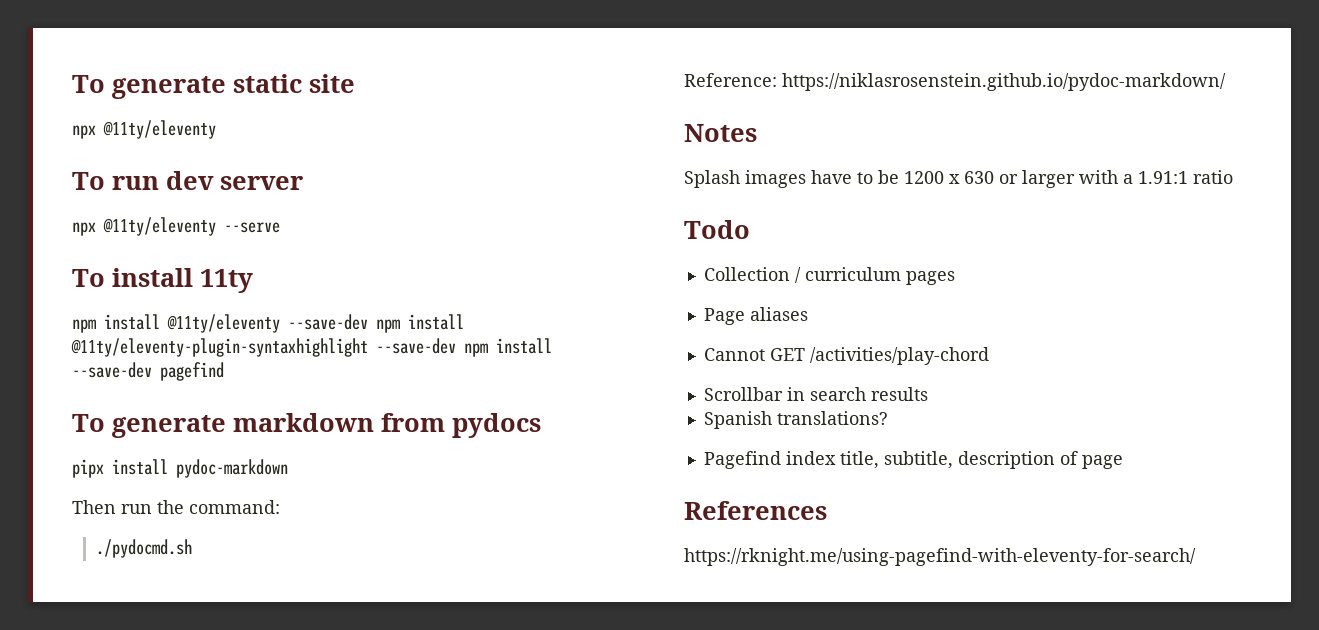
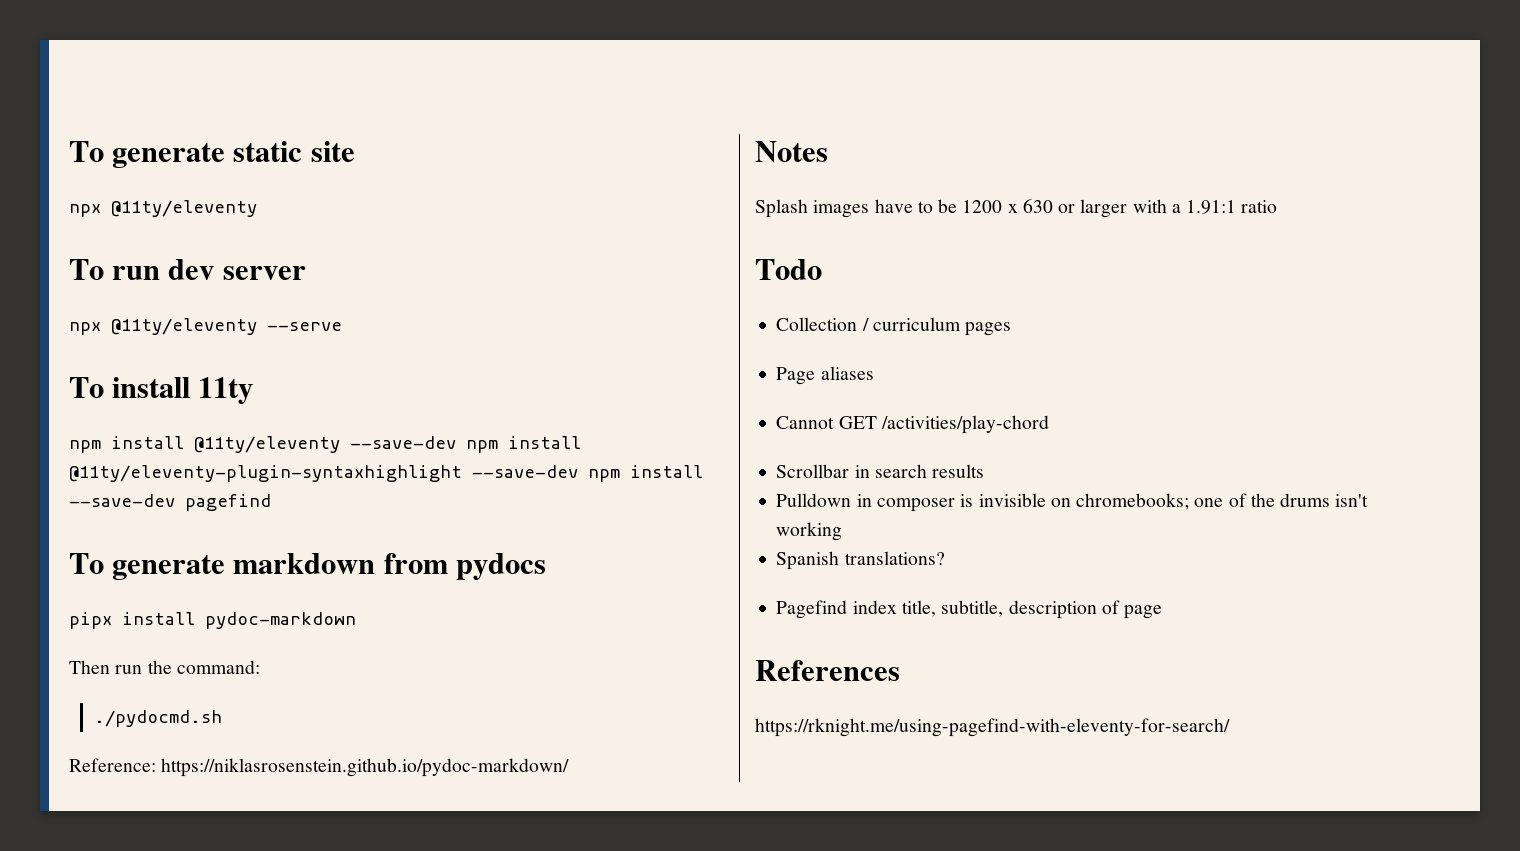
(928, 394) none -> [776,493,1369,512] [776,522,843,541] // Pulldown in composer is invisible on chromebooks; one of the drums isn't working

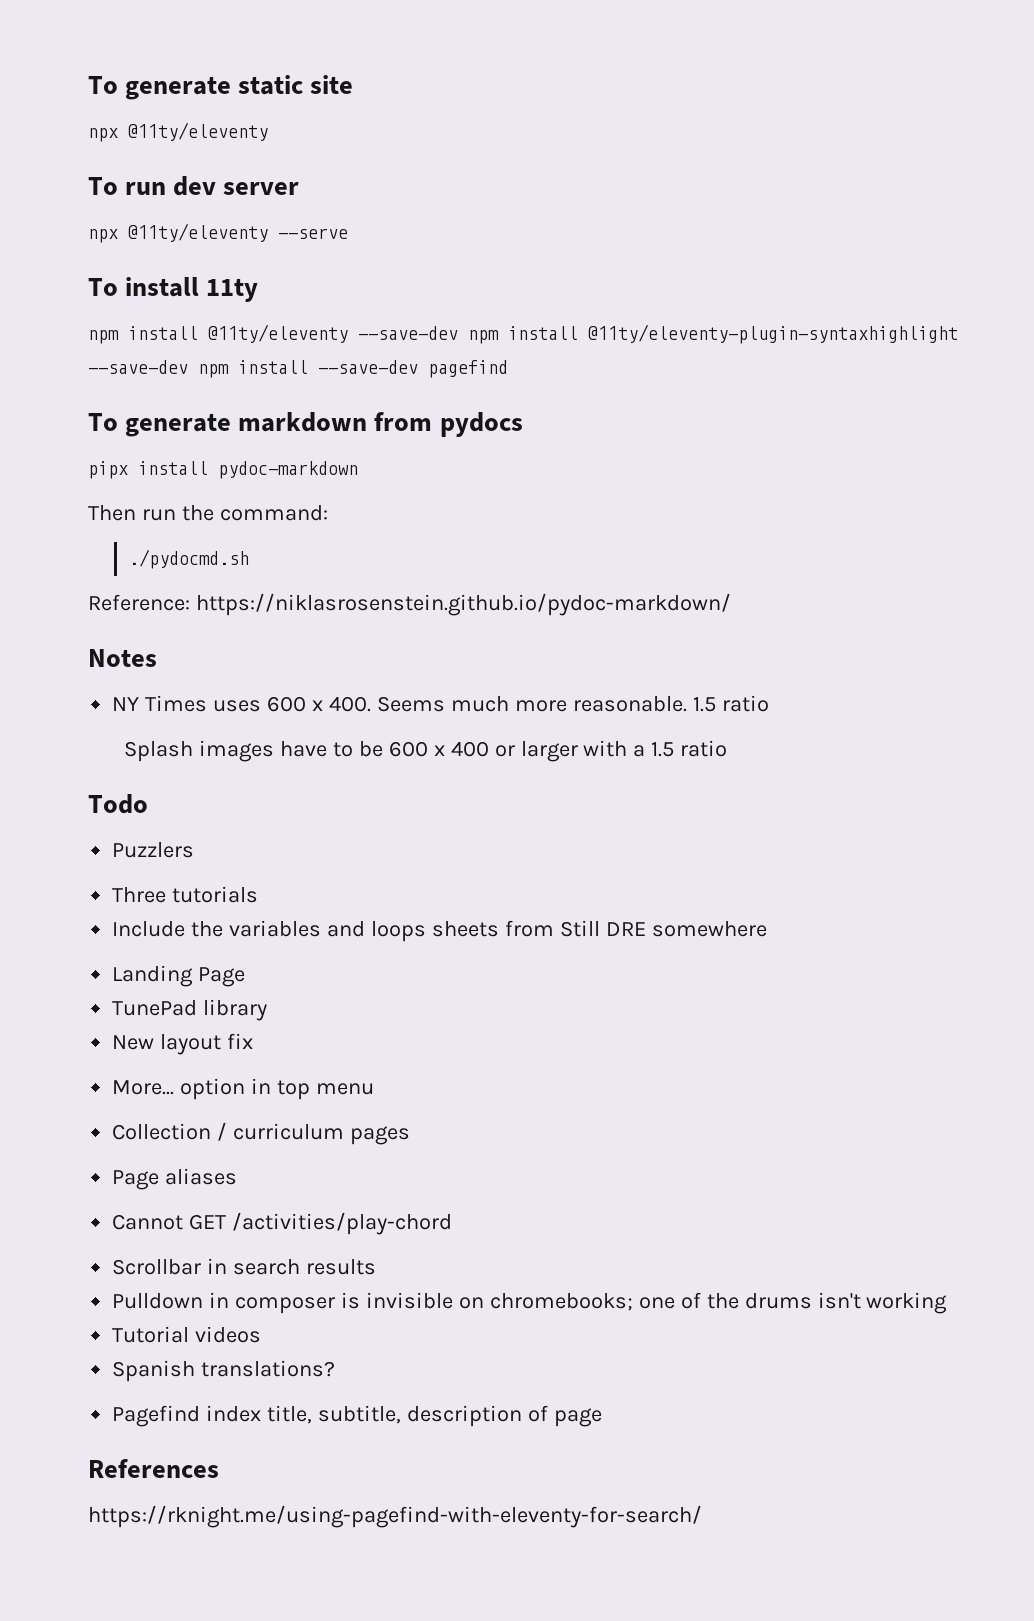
(828, 151) none -> [112,695,769,712] // NY Times uses 600 x 400. Seems much more reasonable. 1.5 ratio
[962,199,1053,213] 1200 x 630 -> [388,741,489,757] 600 x 400
[1186,200,1237,214] 1.91:1 -> [651,742,675,757] 1.5
(822, 269) none -> [112,842,195,858] [112,886,259,903] [112,920,767,942] [112,965,246,987] [112,999,268,1021] [112,1033,254,1055] [112,1078,374,1100] // Puzzlers // Three tutorials // Include the variables and loops sheets from Still DRE somewhere // Landing Page // TunePad library // New layout fix // More... option in top menu
(843, 531) none -> [112,1326,262,1343] // Tutorial videos

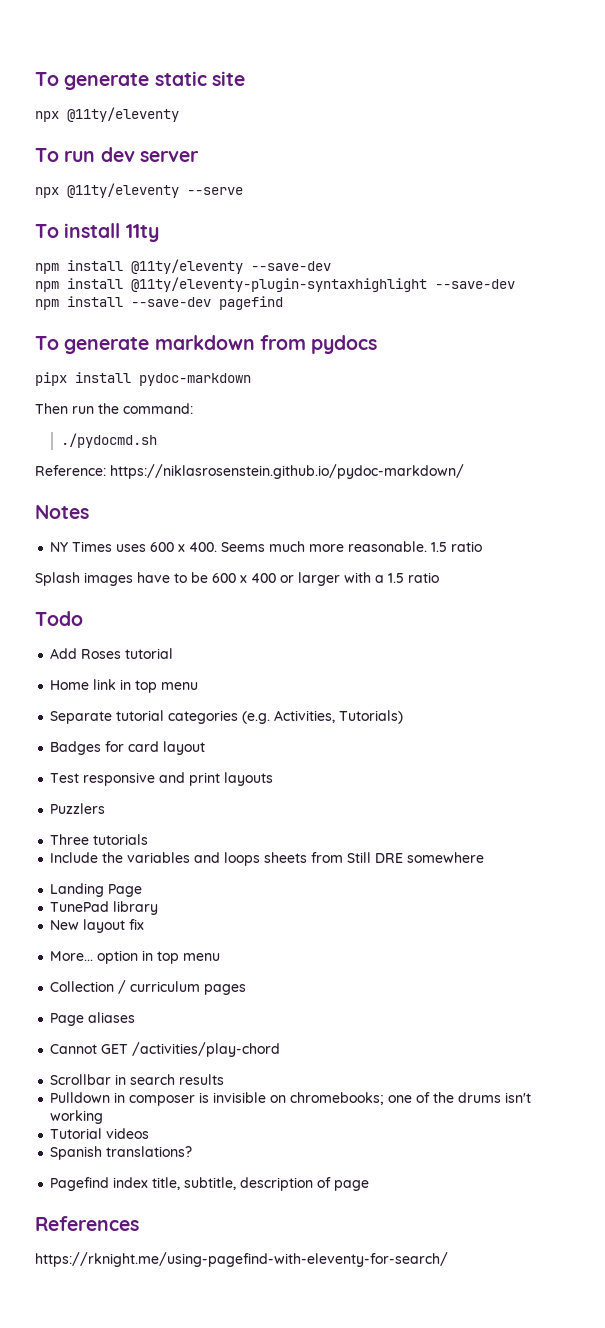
(458, 333) none -> (331, 266) //
(188, 367) none -> (515, 284) //
(148, 804) none -> [50,648,174,659] [50,679,199,693] [50,710,404,724] [50,741,206,755] [50,772,274,786] // Add Roses tutorial // Home link in top menu // Separate tutorial categories (e.g. Activities, Tutorials) // Badges for card layout // Test responsive and print layouts

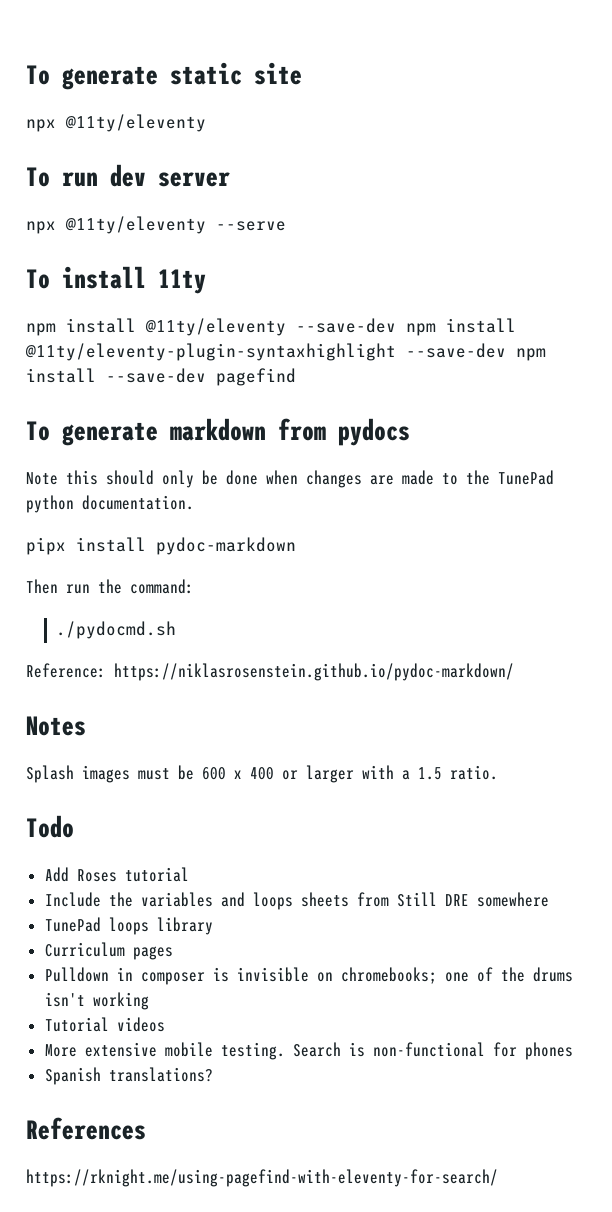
(331, 266) // -> (396, 325) none
(515, 284) // -> (506, 350) none
(378, 344) none -> [26,470,554,488] [26,495,194,513] // Note this should only be done when changes are made to the TunePad python documentation.
[50,541,483,552] // NY Times uses 600 x 400. Seems much more reasonable. 1.5 ratio -> (86, 726) none
[137,572,187,583] have to -> [138,768,170,780] must
[408,572,439,583] ratio -> [450,765,498,780] ratio.
[50,679,199,693] [50,710,404,724] [50,741,206,755] [50,772,274,786] [50,803,106,814] [50,834,149,845] // Home link in top menu // Separate tutorial categories (e.g. Activities, Tutorials) // Badges for card layout // Test responsive and print layouts // Puzzlers // Three tutorials -> (189, 874) none
[50,883,143,897] [50,901,110,912] // Landing Page // TunePad -> [44,917,149,935] // TunePad loops
[50,919,145,933] [50,950,221,964] [50,980,247,995] [50,1012,136,1026] [50,1042,281,1057] [50,1074,225,1085] New layout fix // More... option in top menu // Collection / curriculum pages // Page aliases // Cannot GET /activities/play-chord // Scrollbar in search results -> [44,942,173,960] Curriculum pages
[50,1146,193,1160] [50,1177,370,1191] Spanish translations? // Pagefind index title, subtitle, description of page -> [44,1042,573,1060] [44,1067,213,1085] More extensive mobile testing. Search is non-functional for phones // Spanish translations?

